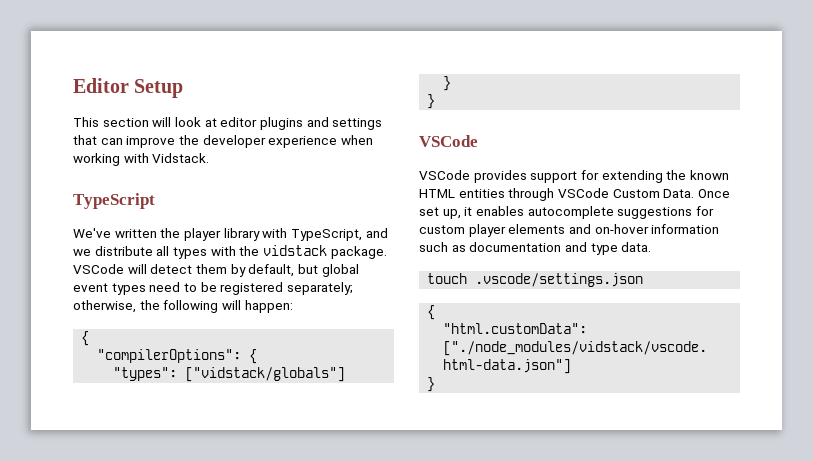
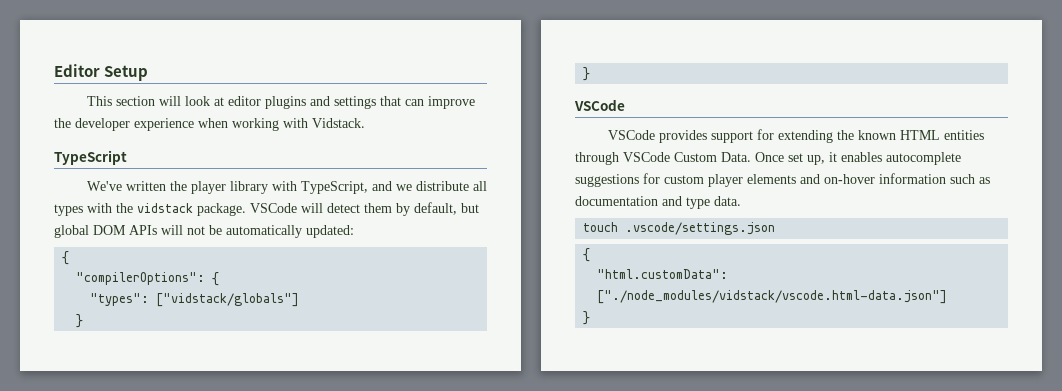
[73,282,353,295] [73,300,293,313] event types need to be registered separately; otherwise, the following will happen: -> [93,225,354,238] DOM APIs will not be automatically updated:

